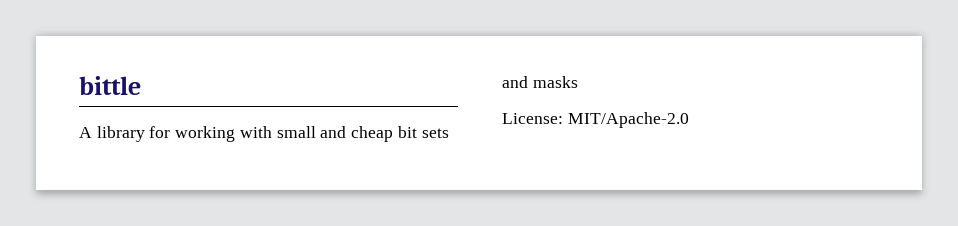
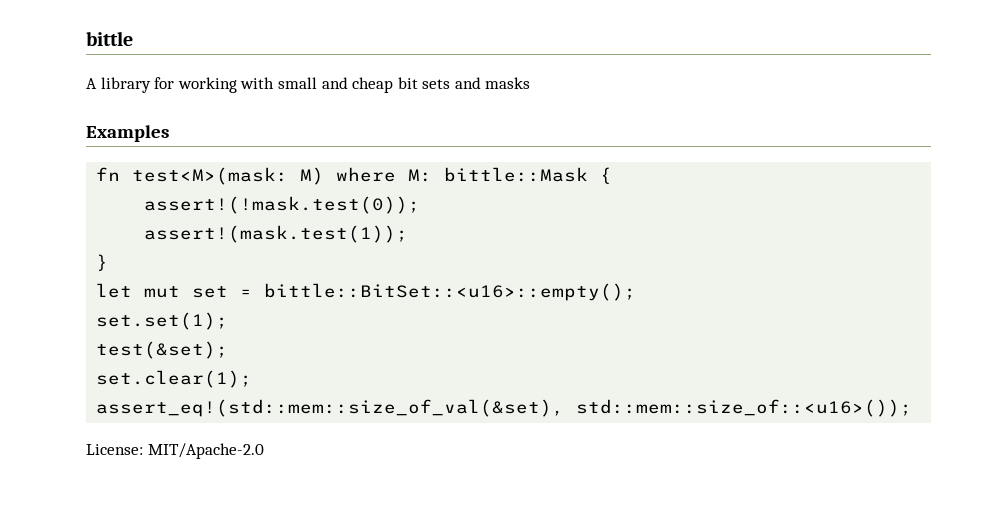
(578, 82) none -> [86,125,169,142] [96,167,613,185] [144,196,421,214] [144,225,409,243] [96,254,109,271] [96,283,637,301] [96,312,229,330] [96,341,229,359] [96,370,253,388] [96,399,913,417] // Examples // fn test<M>(mask: M) where M: bittle::Mask { // assert!(!mask.test(0)); // assert!(mask.test(1)); // } // let mut set = bittle::BitSet::<u16>::empty(); // set.set(1); // test(&set); // set.clear(1); // assert_eq!(std::mem::size_of_val(&set), std::mem::size_of::<u16>());

